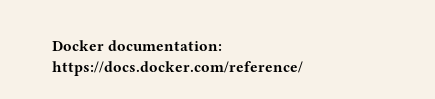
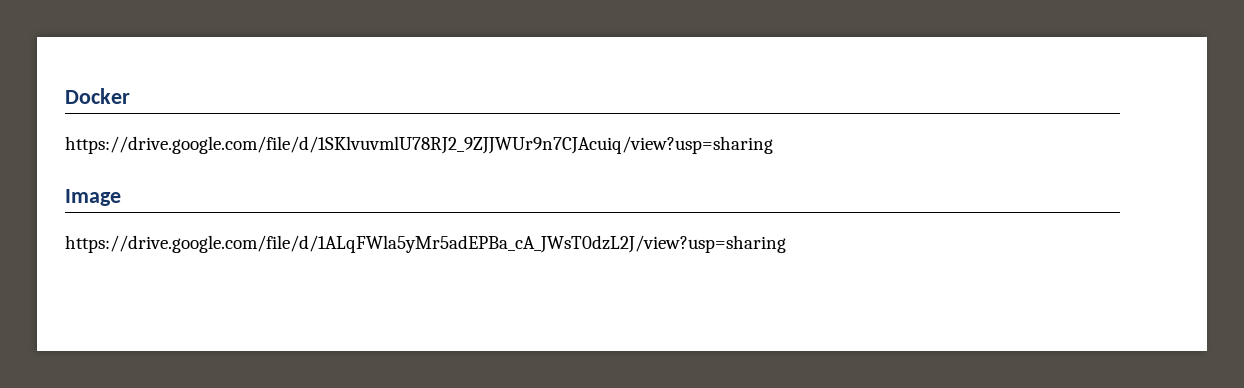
[108,40,223,51] [52,61,303,76] documentation: https://docs.docker.com/reference/ -> [65,136,773,154] [65,189,121,206] [65,235,786,253] // https://drive.google.com/file/d/1SKlvuvmlU78RJ2_9ZJJWUr9n7CJAcuiq/view?usp=sharing // Image // https://drive.google.com/file/d/1ALqFWla5yMr5adEPBa_cA_JWsT0dzL2J/view?usp=sharing

